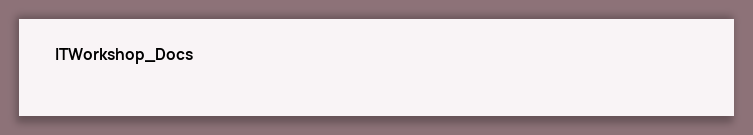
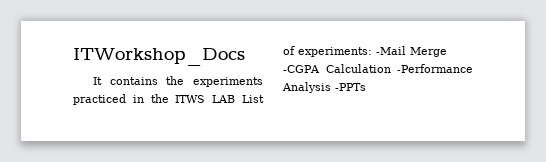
(193, 56) none -> [93,76,263,87] [73,94,264,105] [283,46,447,57] [283,64,473,73] [282,82,366,93] // It contains the experiments practiced in the ITWS LAB List of experiments: -Mail Merge -CGPA Calculation -Performance Analysis -PPTs

